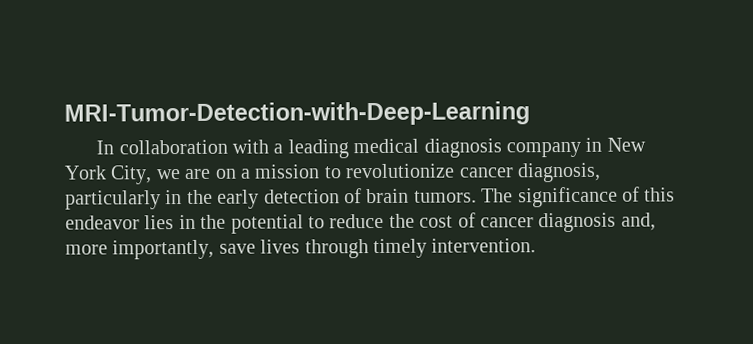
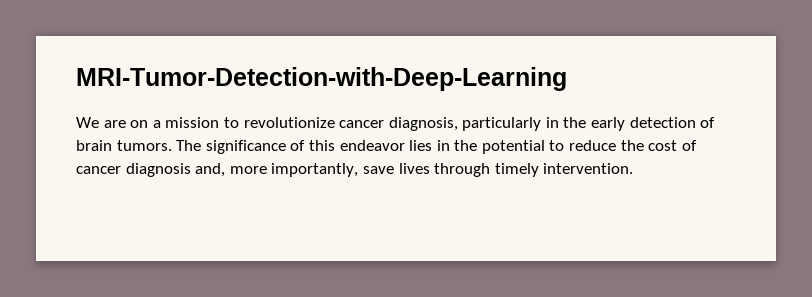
[96,137,646,159] [64,165,181,185] In collaboration with a leading medical diagnosis company in New York City, we -> [76,117,99,128] We

